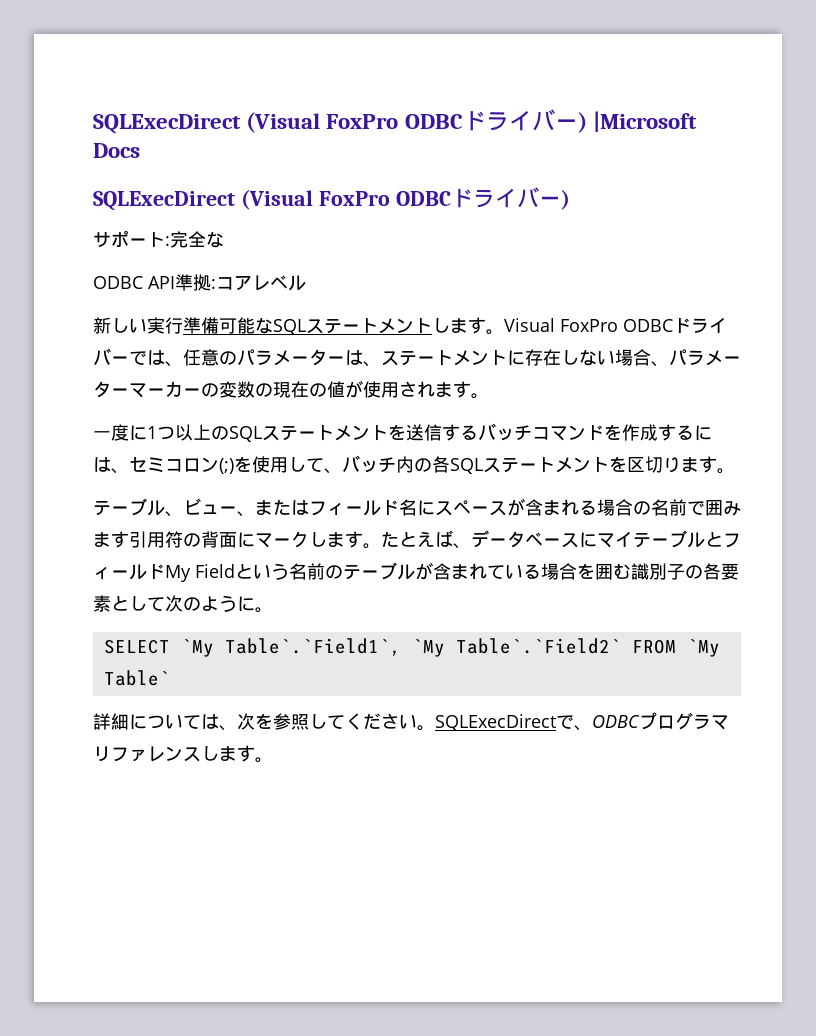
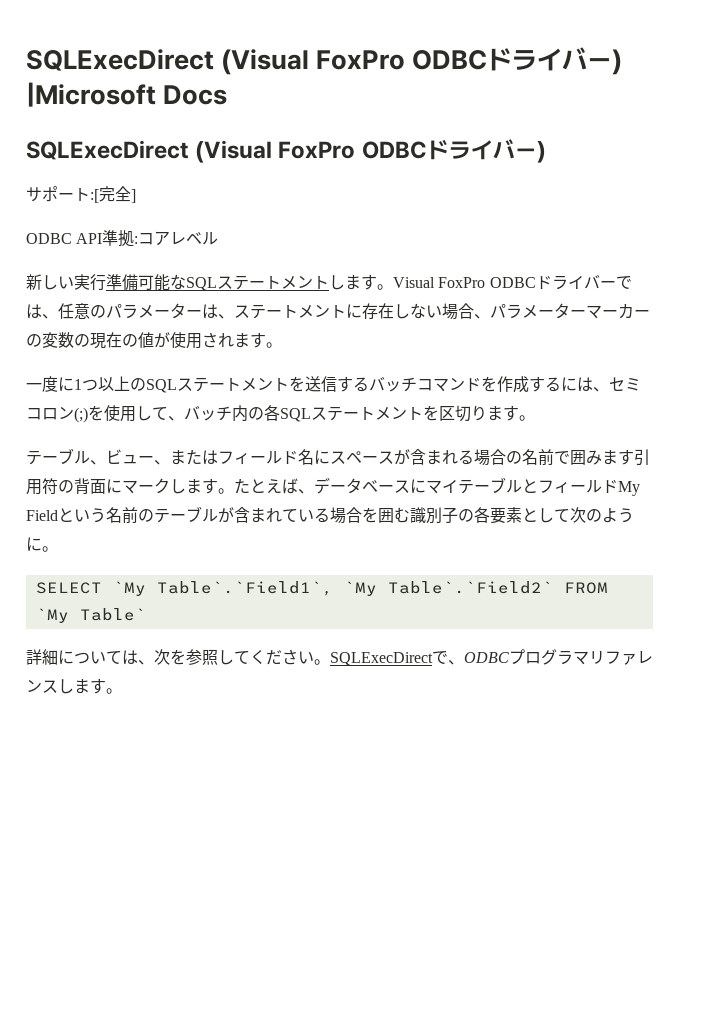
[165,231,224,248] :完全な -> [90,186,136,203] :[完全]

